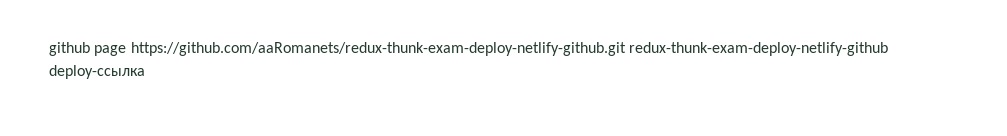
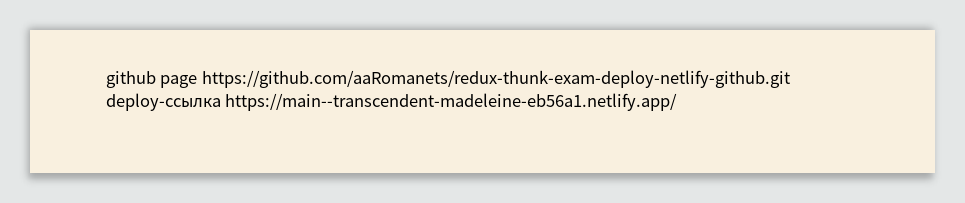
[628,42,888,56] [49,65,145,79] redux-thunk-exam-deploy-netlify-github deploy-ссылка -> [106,93,678,111] deploy-ссылка https://main--transcendent-madeleine-eb56a1.netlify.app/

